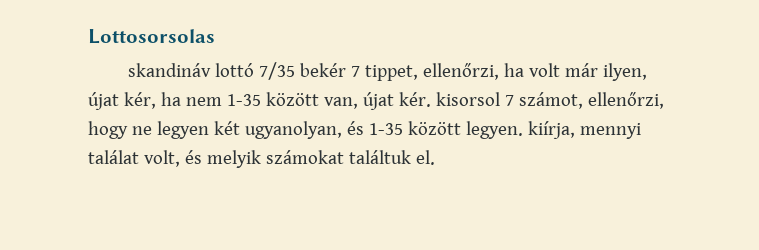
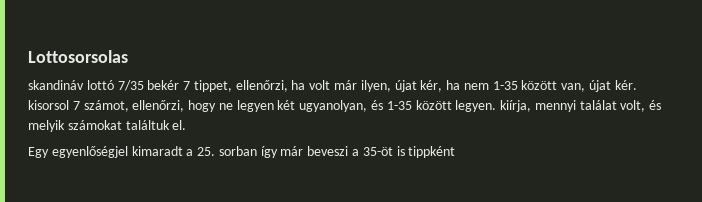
(435, 157) none -> [28,146,456,158] // Egy egyenlőségjel kimaradt a 25. sorban így már beveszi a 35-öt is tippként

